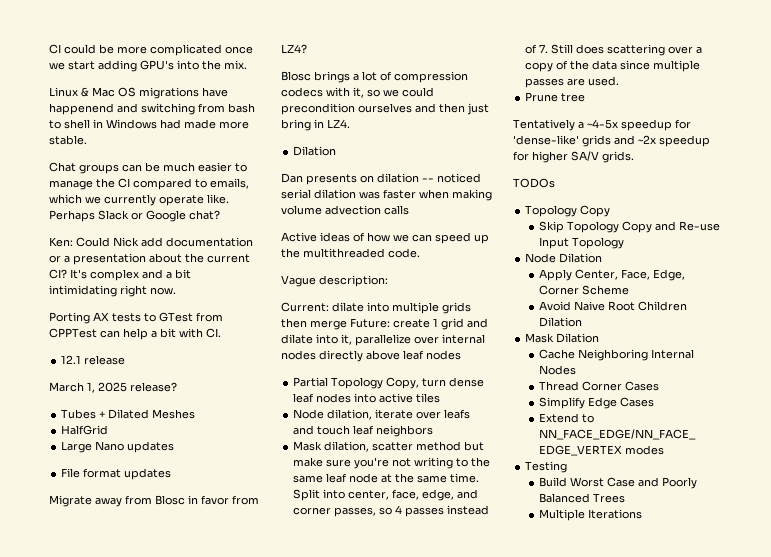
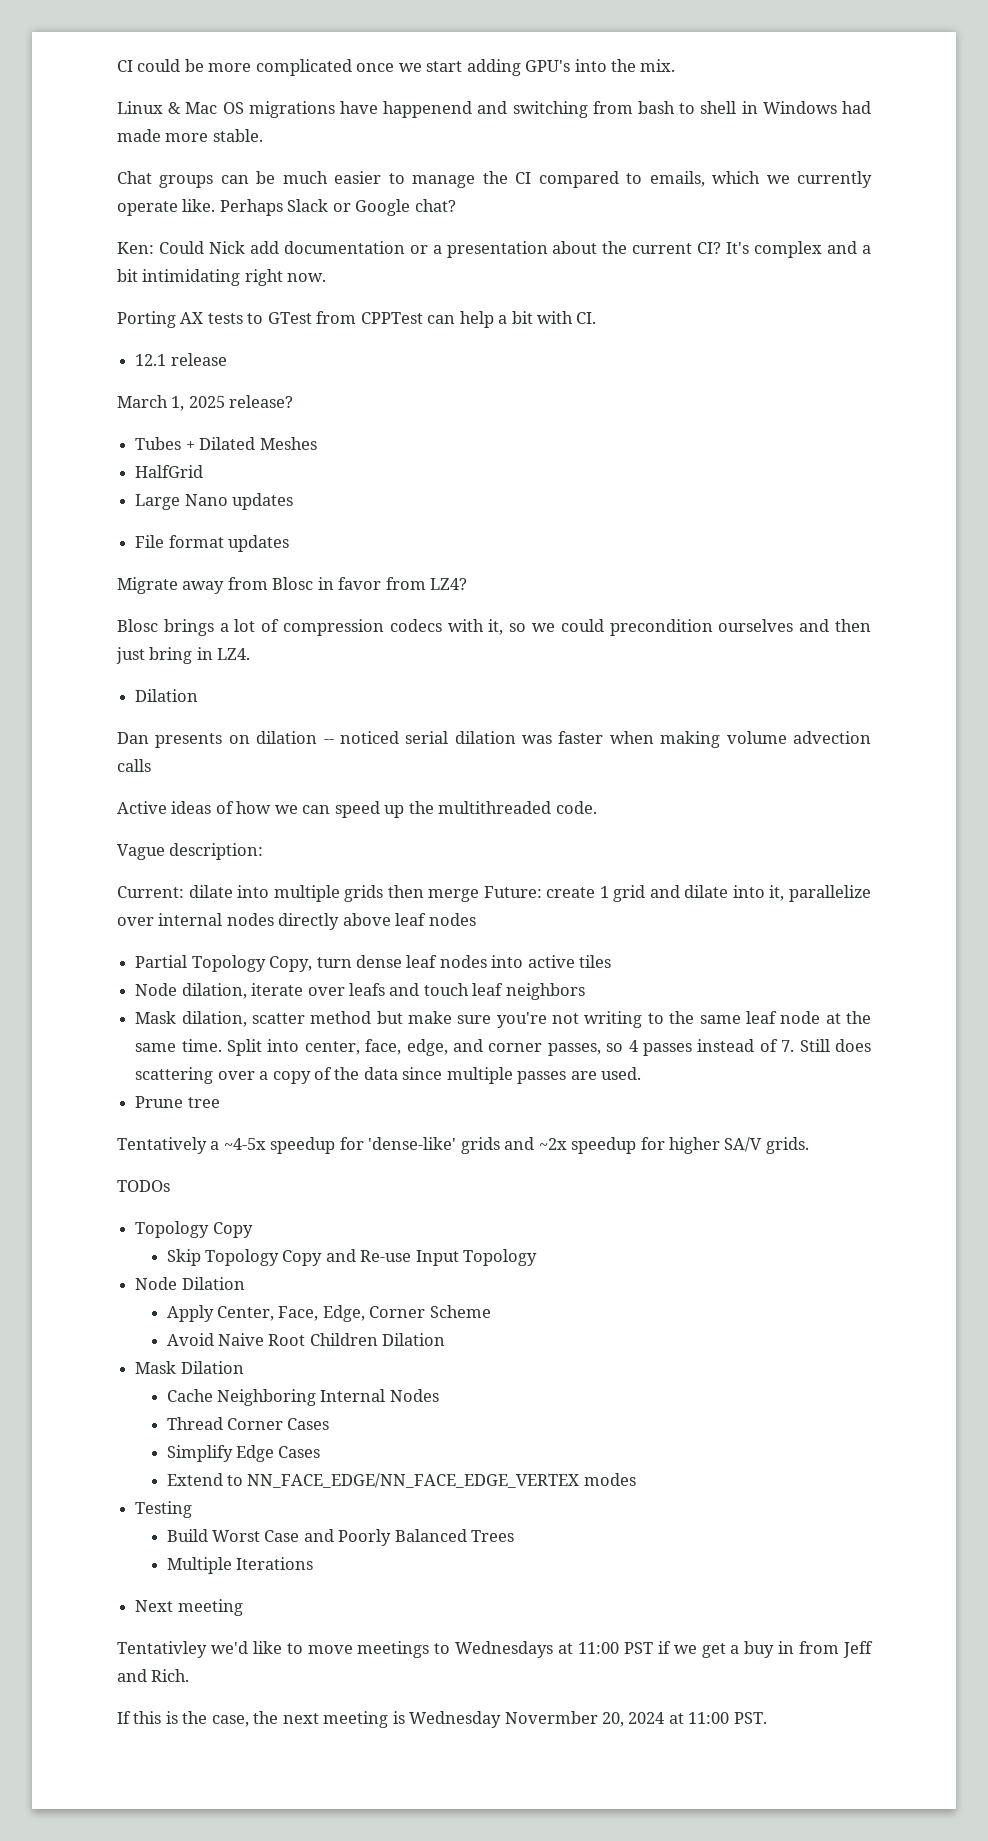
(642, 514) none -> [135,1599,243,1616] [117,1641,874,1658] [117,1669,190,1682] [117,1711,767,1728] // Next meeting // Tentativley we'd like to move meetings to Wednesdays at 11:00 PST if we get a buy in from Jeff and Rich. // If this is the case, the next meeting is Wednesday Novermber 20, 2024 at 11:00 PST.

